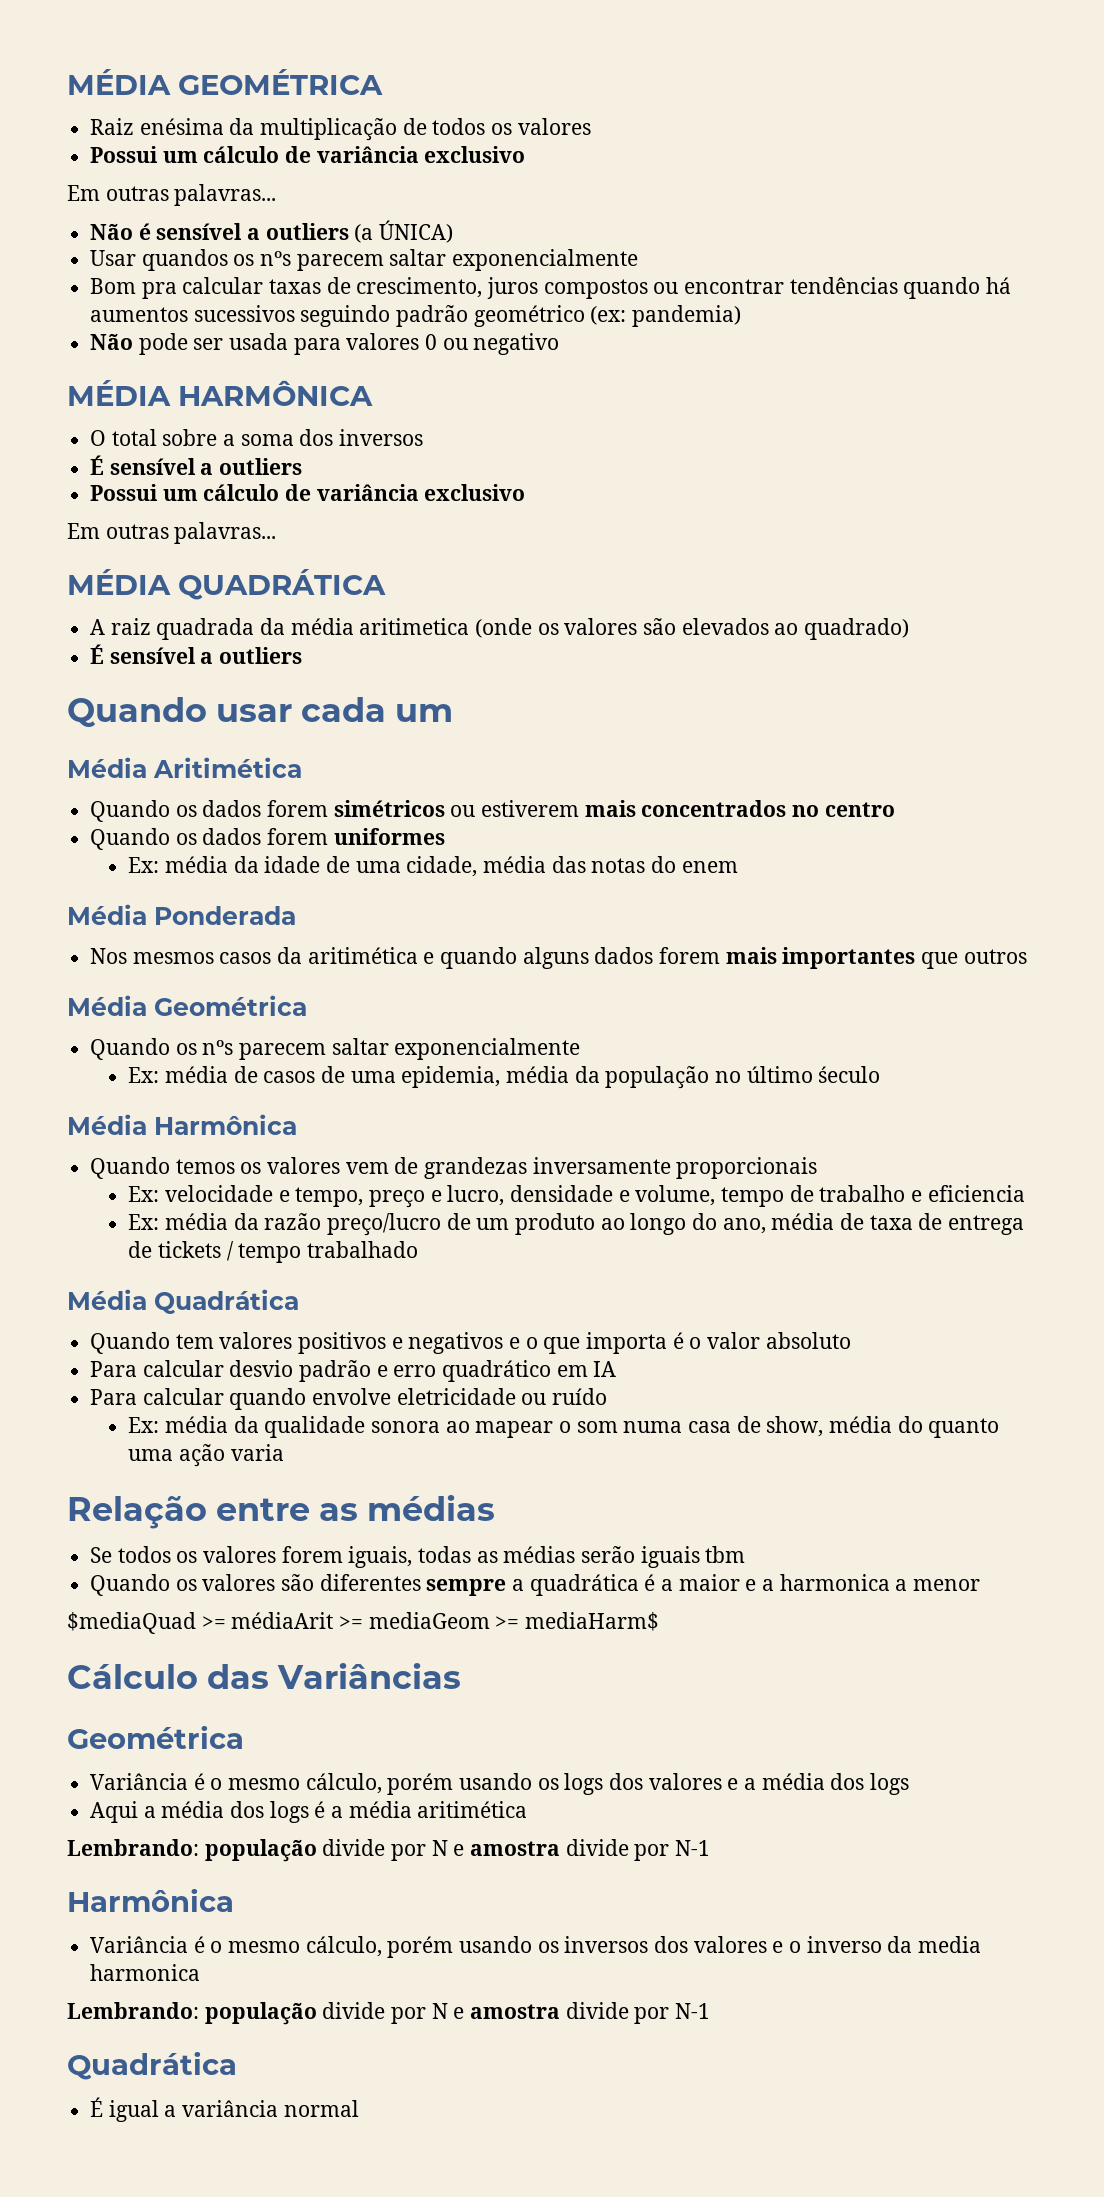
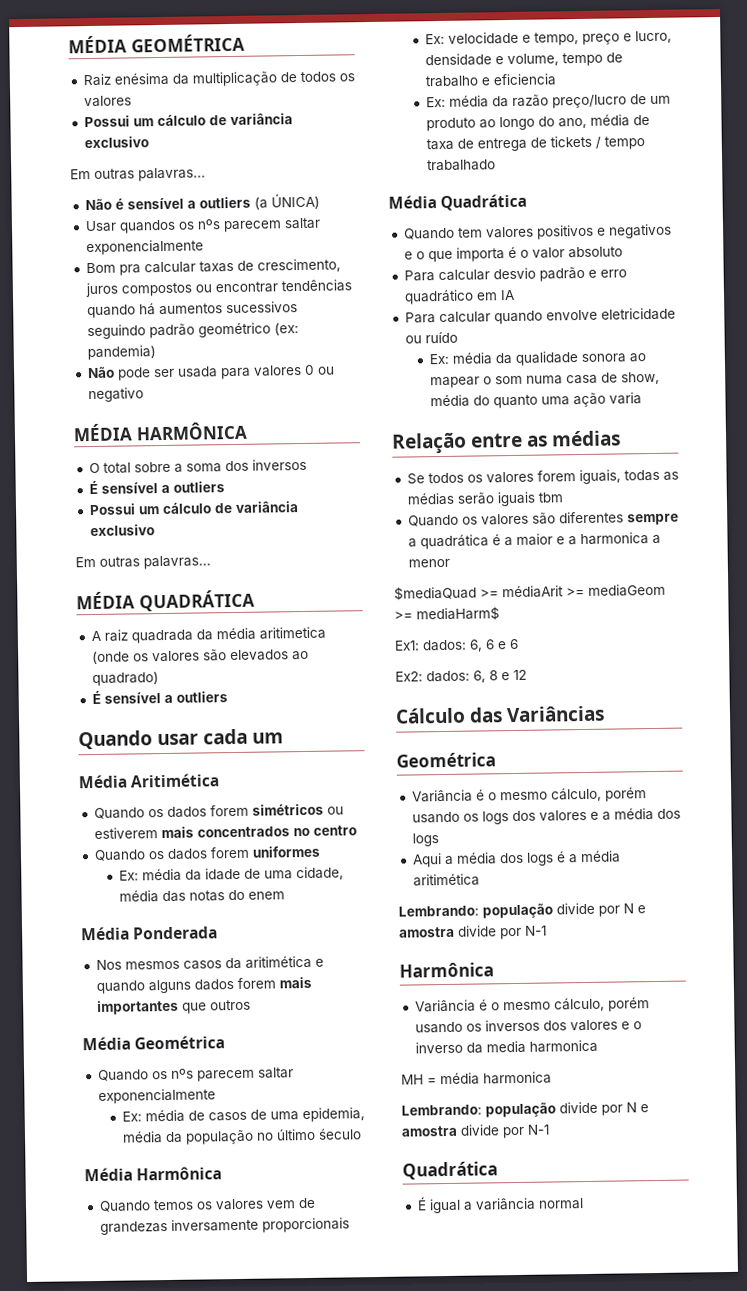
(660, 1621) none -> [394,638,519,652] [395,669,527,683] // Ex1: dados: 6, 6 e 6 // Ex2: dados: 6, 8 e 12
(201, 1972) none -> [401,1071,552,1086] // MH = média harmonica

